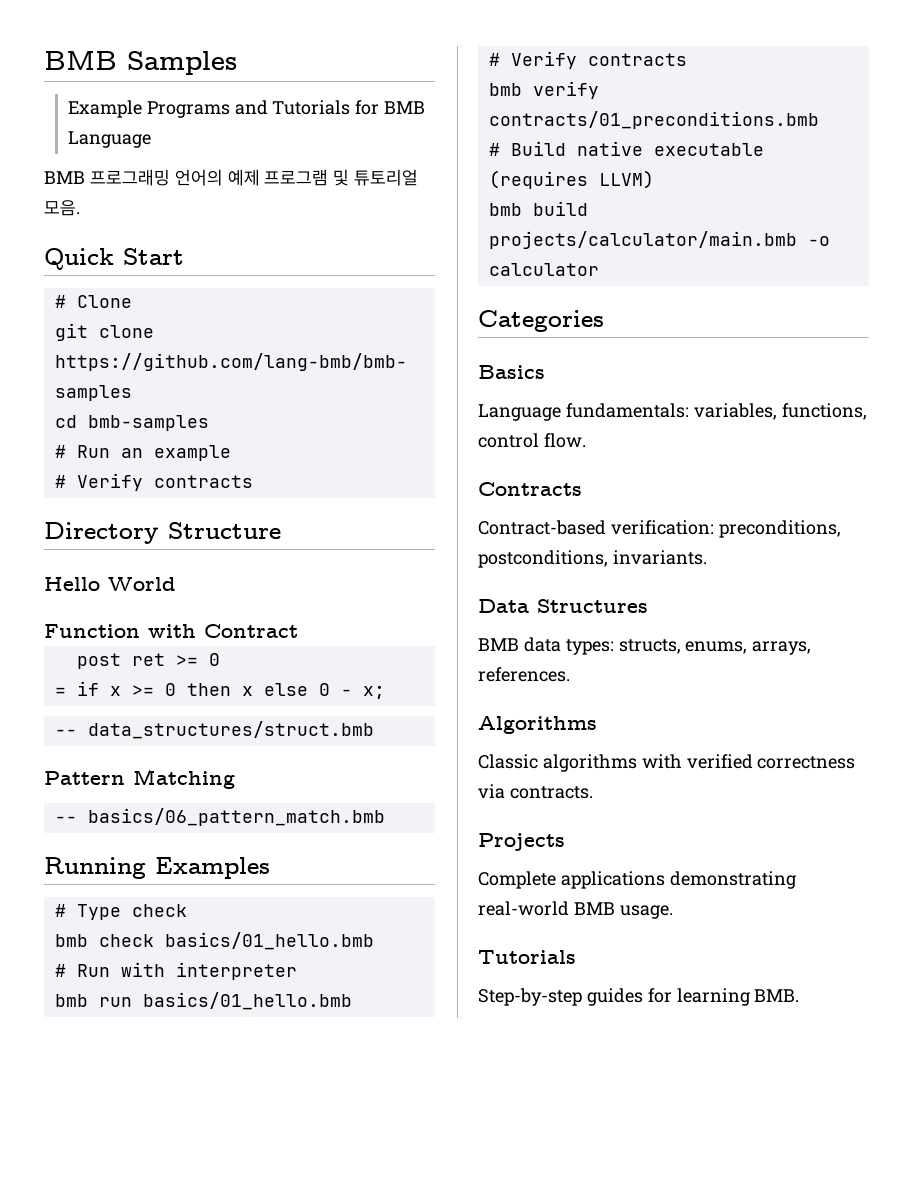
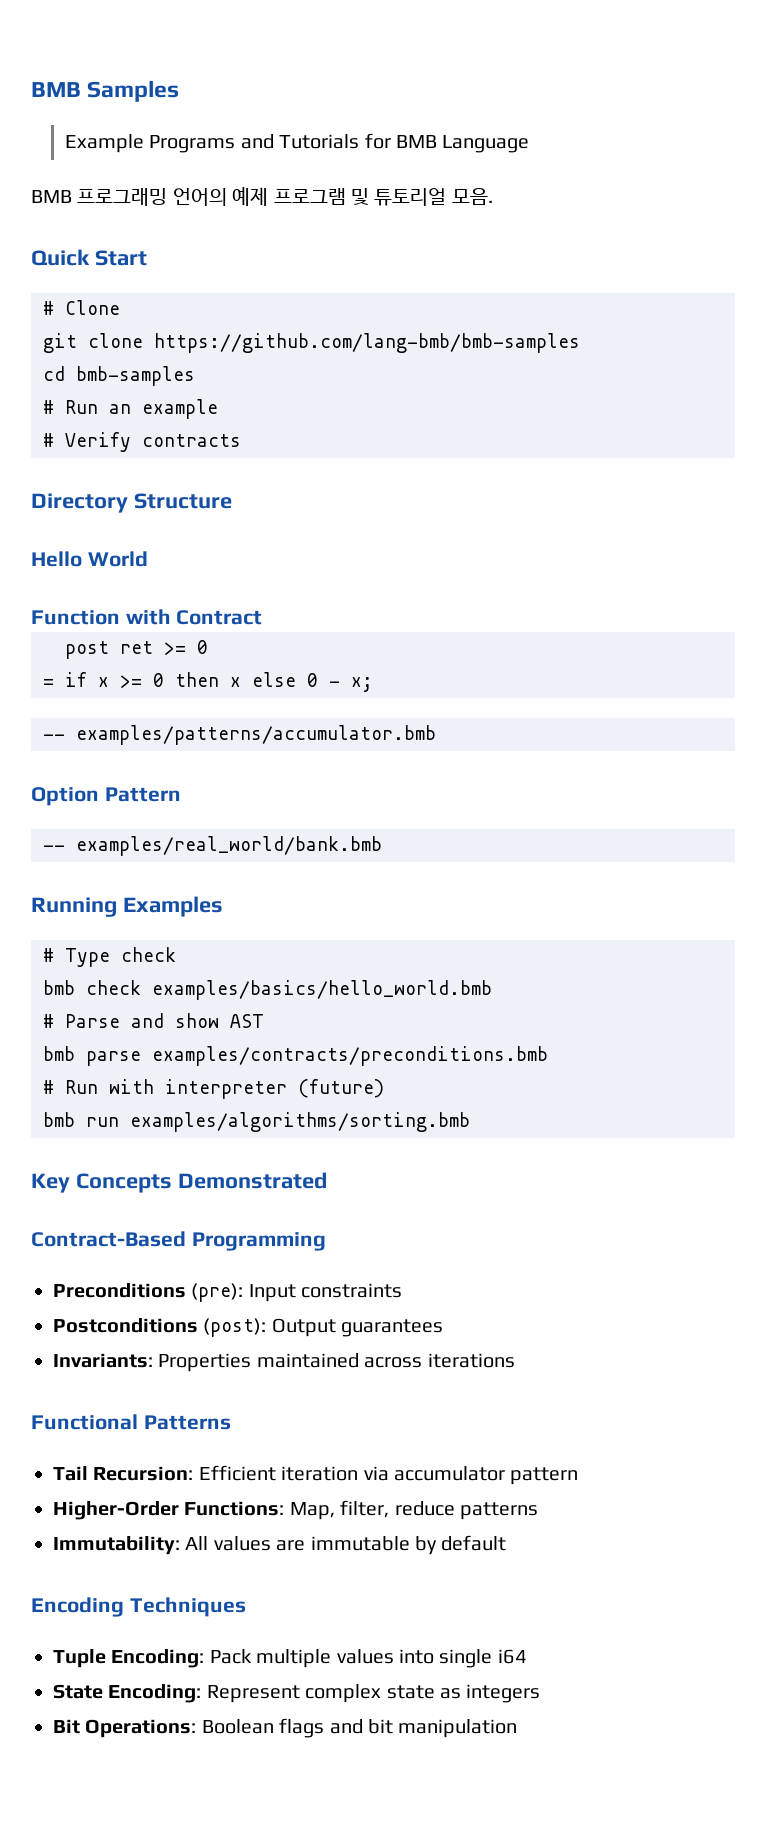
[87,721,374,739] data_structures/struct.bmb // -> [76,725,436,745] [31,787,99,806] examples/patterns/accumulator.bmb // Option
[133,769,235,789] [54,808,385,826] Matching // -- basics/06_pattern_match.bmb -> [43,836,382,856] // -- examples/real_world/bank.bmb
[164,932,374,950] basics/01_hello.bmb -> [152,980,492,1000] [43,1013,264,1028] [43,1046,548,1066] examples/basics/hello_world.bmb // # Parse and show AST // bmb parse examples/contracts/preconditions.bmb
(297, 971) none -> [298,1079,384,1098] (future)
[142,992,352,1010] [488,51,687,69] [488,81,599,99] [488,111,819,129] [488,141,764,156] [488,170,654,189] [488,201,588,216] [488,231,830,249] [488,263,599,276] [478,310,604,332] [478,365,545,379] [478,403,867,421] [478,433,586,448] [478,482,582,496] [478,520,841,538] [478,550,707,568] [478,599,648,613] [478,637,812,655] [478,667,570,682] [478,716,597,734] [478,754,856,772] [478,784,593,799] [478,833,565,851] [478,871,796,889] [478,901,673,919] [478,950,576,964] [478,988,800,1006] basics/01_hello.bmb // # Verify contracts // bmb verify contracts/01_preconditions.bmb // # Build native executable (requires LLVM) // bmb build projects/calculator/main.bmb -o calculator // Categories // Basics // Language fundamentals: variables, functions, control flow. // Contracts // Contract-based verification: preconditions, postconditions, invariants. // Data Structures // BMB data types: structs, enums, arrays, references. // Algorithms // Classic algorithms with verified correctness via contracts. // Projects // Complete applications demonstrating real-world BMB usage. // Tutorials // Step-by-step guides for learning BMB. -> [130,1112,470,1132] [31,1172,327,1193] [31,1231,326,1251] [53,1283,403,1302] [53,1318,444,1337] [53,1353,515,1372] [31,1414,231,1430] [53,1465,579,1485] [53,1500,538,1520] [53,1535,507,1555] [31,1597,246,1617] [53,1649,527,1668] [53,1684,541,1703] [53,1718,518,1738] examples/algorithms/sorting.bmb // Key Concepts Demonstrated // Contract-Based Programming // Preconditions (pre): Input constraints // Postconditions (post): Output guarantees // Invariants: Properties maintained across iterations // Functional Patterns // Tail Recursion: Efficient iteration via accumulator pattern // Higher-Order Functions: Map, filter, reduce patterns // Immutability: All values are immutable by default // Encoding Techniques // Tuple Encoding: Pack multiple values into single i64 // State Encoding: Represent complex state as integers // Bit Operations: Boolean flags and bit manipulation

